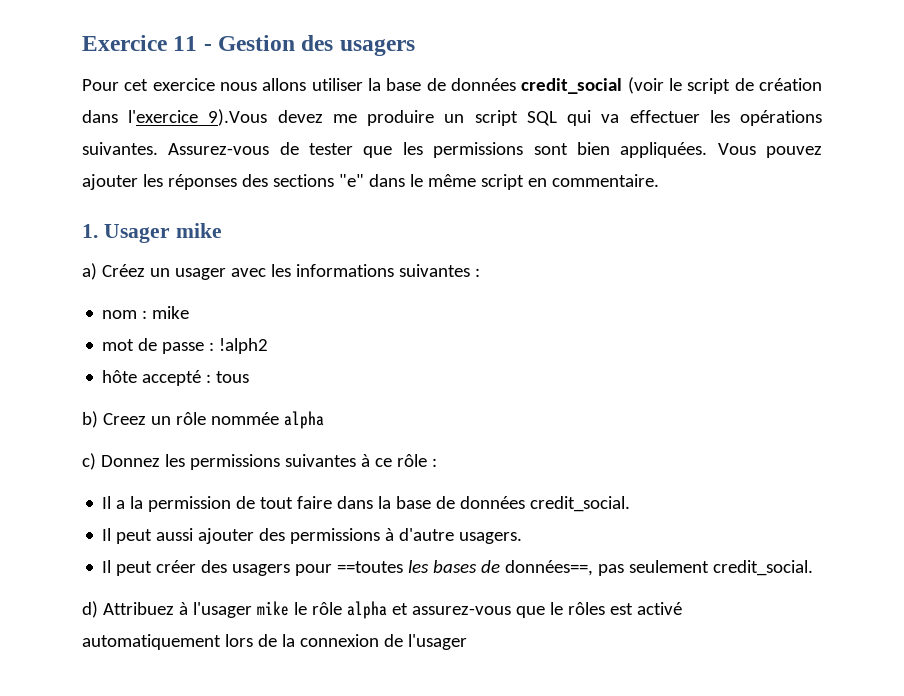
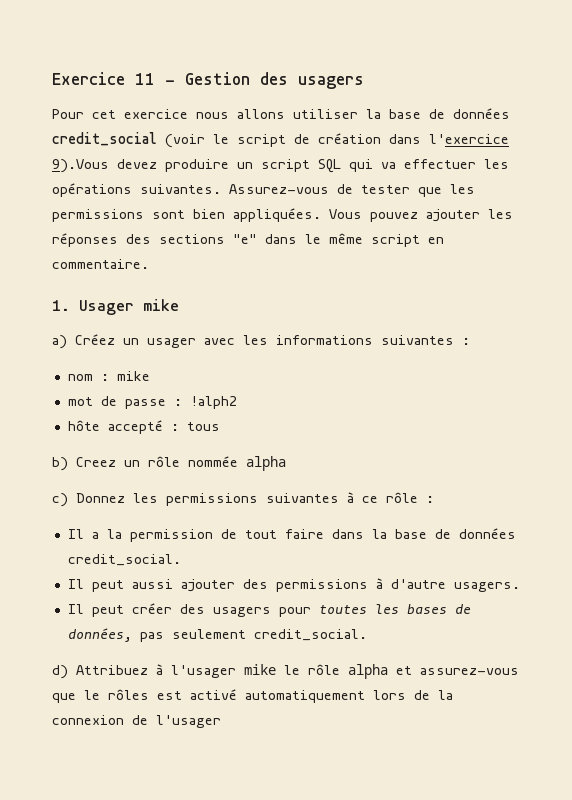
[332,114,357,123] me -> (157, 164) none
[337,561,404,573] ==toutes -> [318,605,367,614] toutes
[505,560,594,576] données==, -> [67,628,132,642] données,

